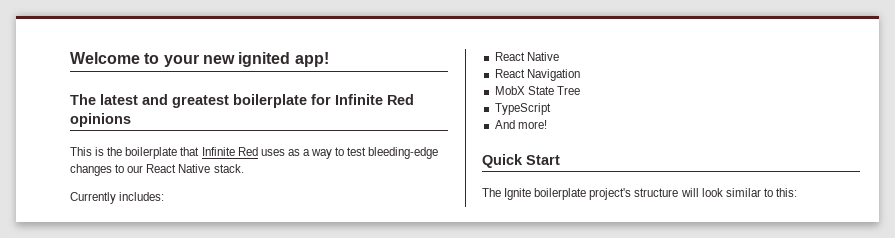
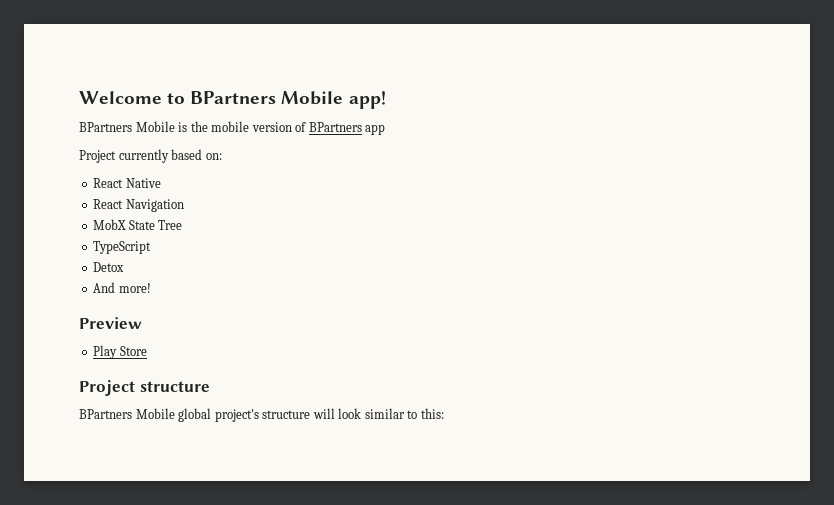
[163,52,329,67] [70,94,414,108] [70,113,131,127] [70,147,439,159] [70,164,244,176] [70,192,165,204] your new ignited app! // The latest and greatest boilerplate for Infinite Red opinions // This is the boilerplate that Infinite Red uses as a way to test bleeding-edge changes to our React Native stack. // Currently includes: -> [190,91,386,109] [79,121,386,135] [79,149,222,163] BPartners Mobile app! // BPartners Mobile is the mobile version of BPartners app // Project currently based on:
(551, 109) none -> [93,262,125,272] // Detox
[482,154,560,168] [482,188,587,200] Quick Start // The Ignite boilerplate -> [79,317,142,329] [93,345,147,359] [79,380,210,396] [79,408,212,422] Preview // Play Store // Project structure // BPartners Mobile global

